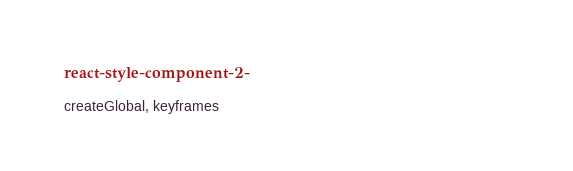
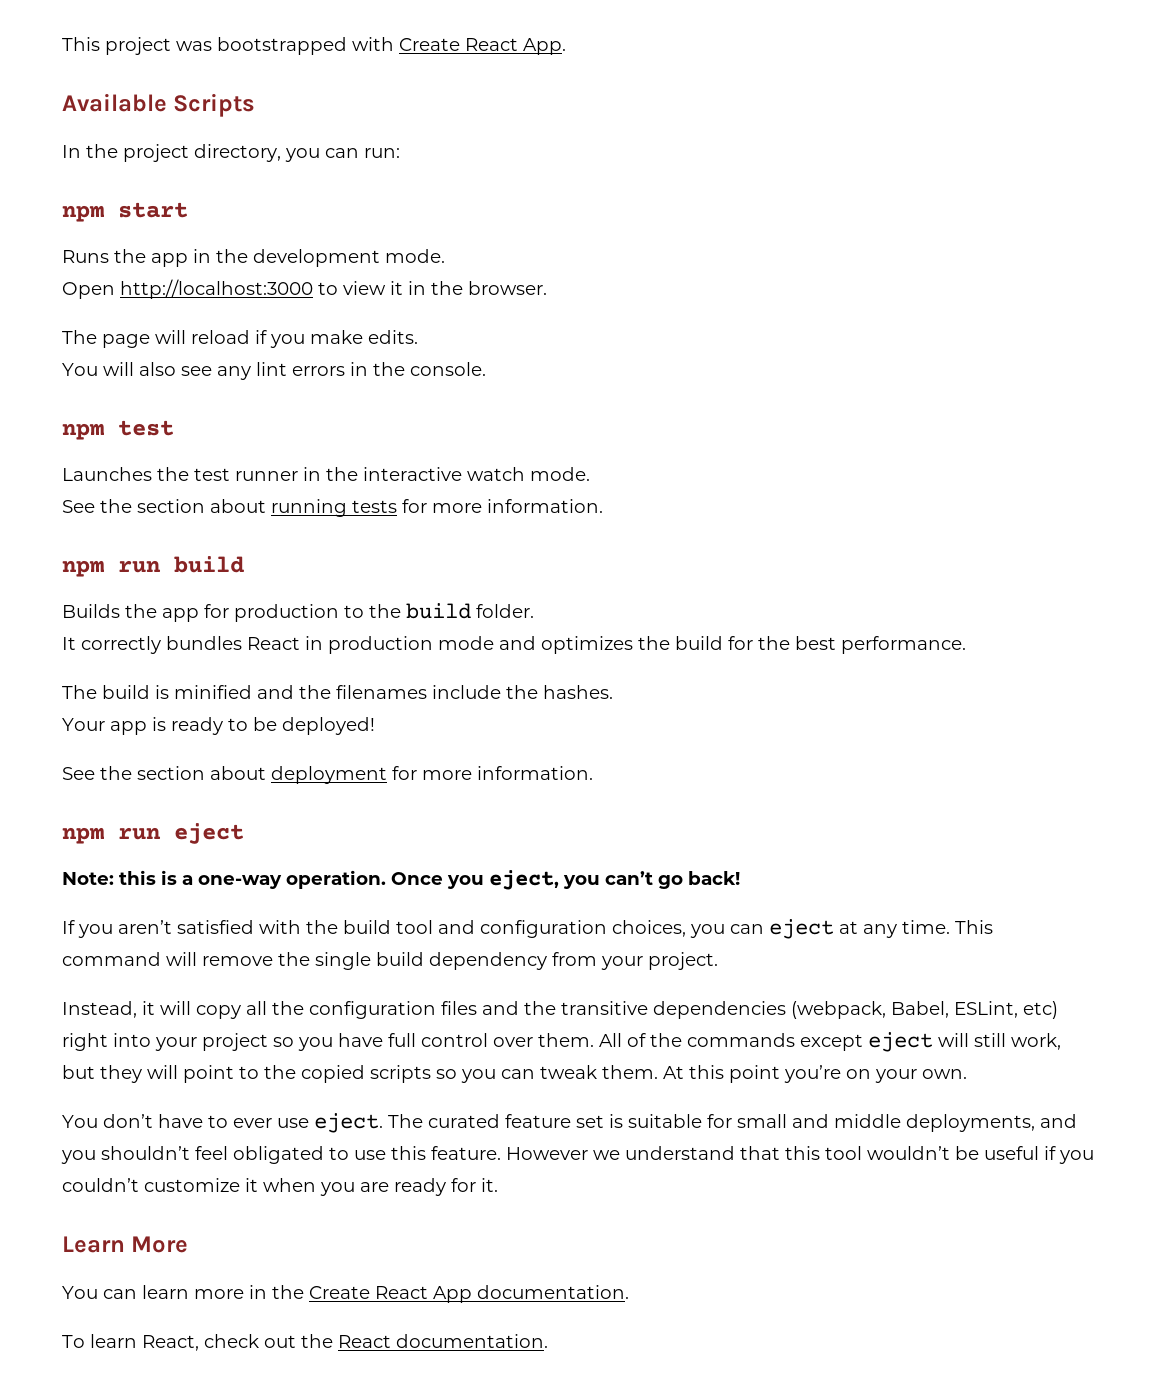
[64,67,250,82] [64,100,219,114] react-style-component-2- // createGlobal, keyframes -> [62,37,566,55] [62,93,256,117] [62,144,400,162] [62,202,188,222] [62,249,445,267] [62,279,547,299] [62,330,418,348] [62,362,486,380] [62,420,174,440] [62,467,590,481] [62,499,603,517] [62,556,244,577] [62,603,534,622] [62,636,966,654] [62,685,613,699] [62,717,375,735] [62,766,593,784] [62,823,244,844] [62,870,740,890] [62,919,993,939] [62,952,718,970] [62,1001,1058,1019] [62,1032,1061,1052] [62,1065,967,1083] [62,1113,1077,1133] [61,1146,1094,1164] [62,1178,498,1196] [62,1236,189,1253] [62,1285,629,1303] [62,1334,548,1351] This project was bootstrapped with Create React App. // Available Scripts // In the project directory, you can run: // npm start // Runs the app in the development mode. // Open http://localhost:3000 to view it in the browser. // The page will reload if you make edits. // You will also see any lint errors in the console. // npm test // Launches the test runner in the interactive watch mode. // See the section about running tests for more information. // npm run build // Builds the app for production to the build folder. // It correctly bundles React in production mode and optimizes the build for the best performance. // The build is minified and the filenames include the hashes. // Your app is ready to be deployed! // See the section about deployment for more information. // npm run eject // Note: this is a one-way operation. Once you eject, you can’t go back! // If you aren’t satisfied with the build tool and configuration choices, you can eject at any time. This command will remove the single build dependency from your project. // Instead, it will copy all the configuration files and the transitive dependencies (webpack, Babel, ESLint, etc) right into your project so you have full control over them. All of the commands except eject will still work, but they will point to the copied scripts so you can tweak them. At this point you’re on your own. // You don’t have to ever use eject. The curated feature set is suitable for small and middle deployments, and you shouldn’t feel obligated to use this feature. However we understand that this tool wouldn’t be useful if you couldn’t customize it when you are ready for it. // Learn More // You can learn more in the Create React App documentation. // To learn React, check out the React documentation.

